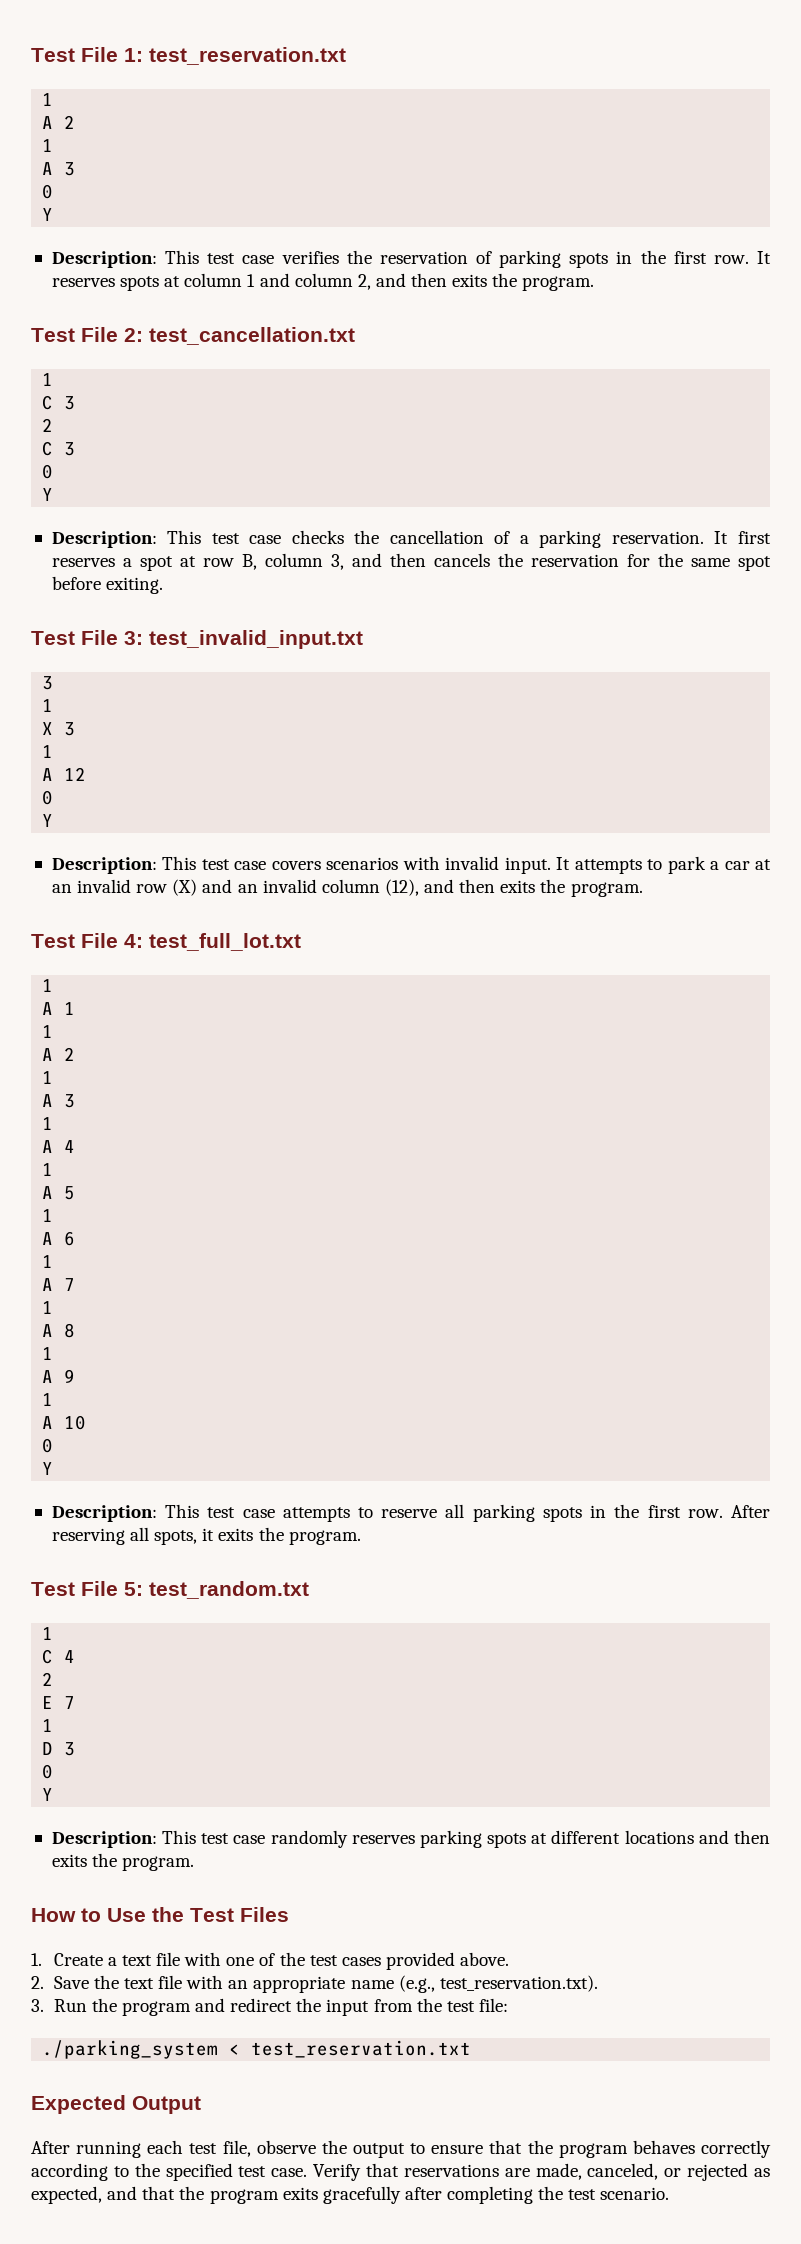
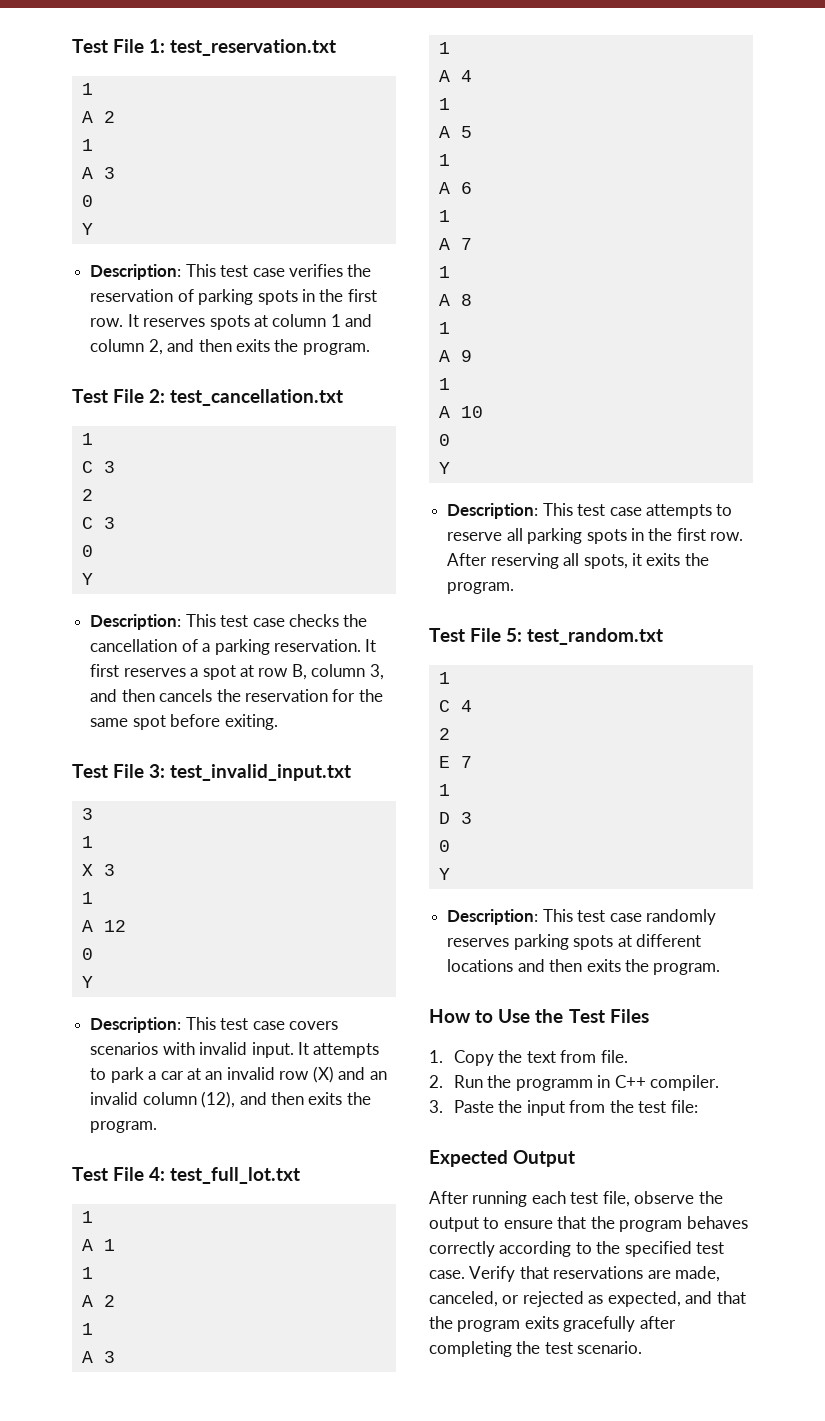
[53,1952,510,1970] [31,1975,598,1993] [31,1998,293,2016] Create a text file with one of the test cases provided above. // 2. Save the text file with an appropriate name (e.g., test_reservation.txt). // 3. Run the program and redirect -> [453,1050,628,1066] [429,1075,720,1091] [429,1100,494,1113] Copy the text from file. // 2. Run the programm in C++ compiler. // 3. Paste
[42,2040,472,2059] // ./parking_system < test_reservation.txt -> (698, 1106) none

